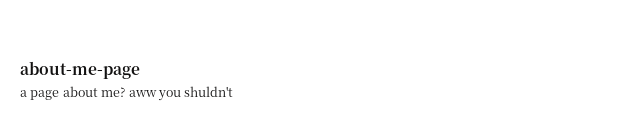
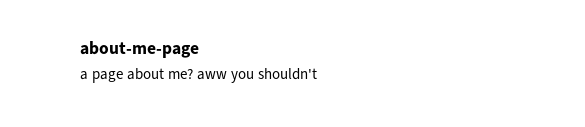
[184,86,234,97] shuldn't -> [258,68,318,80] shouldn't

